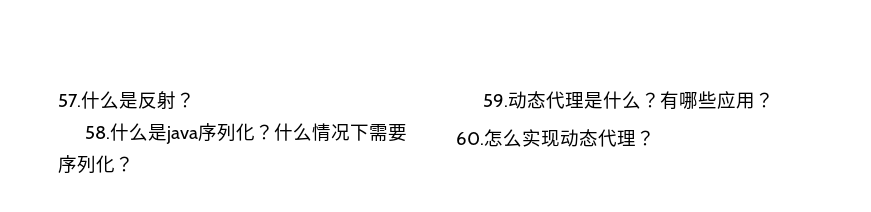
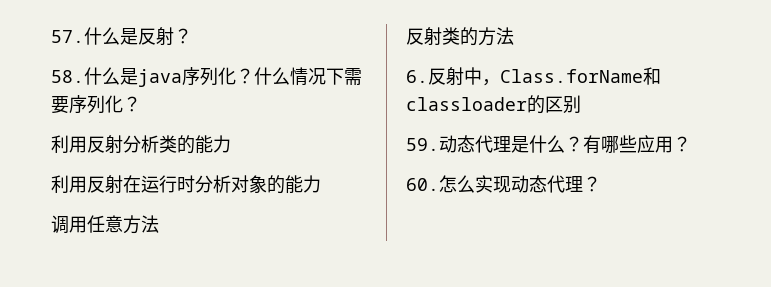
(134, 164) none -> [51,135,231,154] [51,175,321,194] [51,215,159,234] [406,27,514,46] [406,67,661,86] [406,95,581,114] // 利用反射分析类的能力 // 利用反射在运行时分析对象的能力 // 调用任意方法 // 反射类的方法 // 6.反射中，Class.forName和classloader的区别

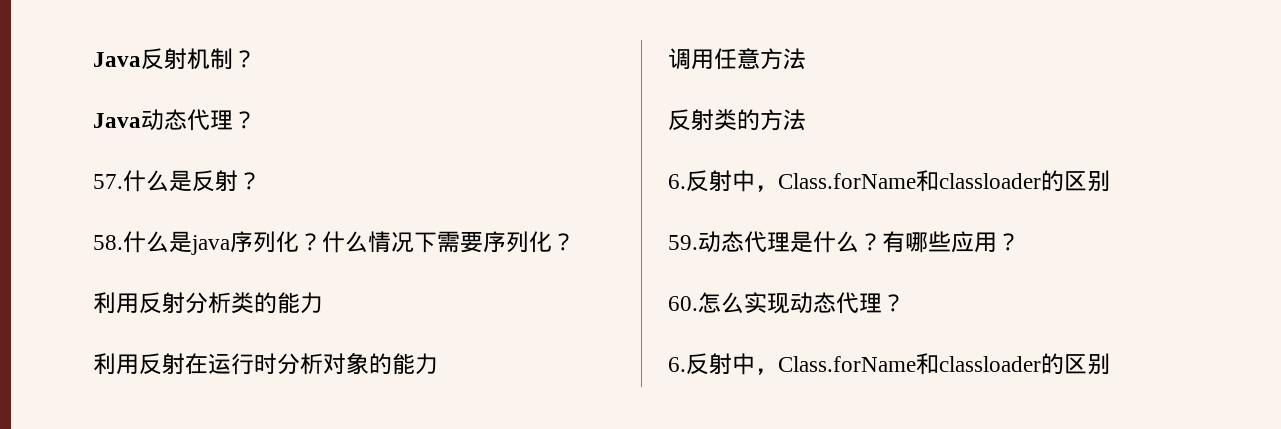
(51, 36) none -> [93,48,256,70] [93,109,256,131] Java反射机制？ // Java动态代理？ //
(601, 184) none -> [668,353,1110,375] // 6.反射中，Class.forName和classloader的区别

